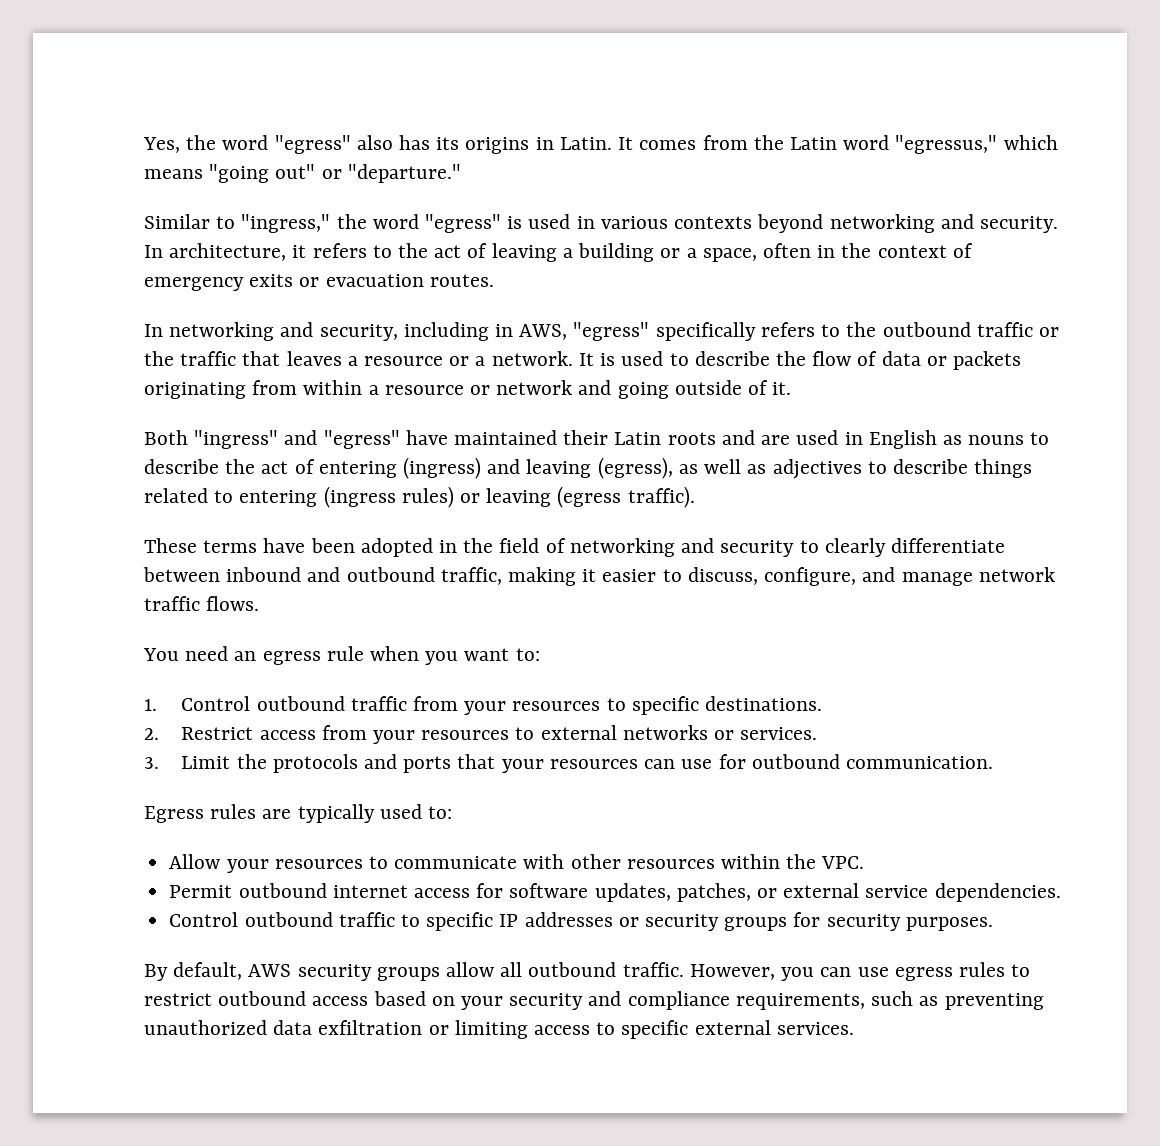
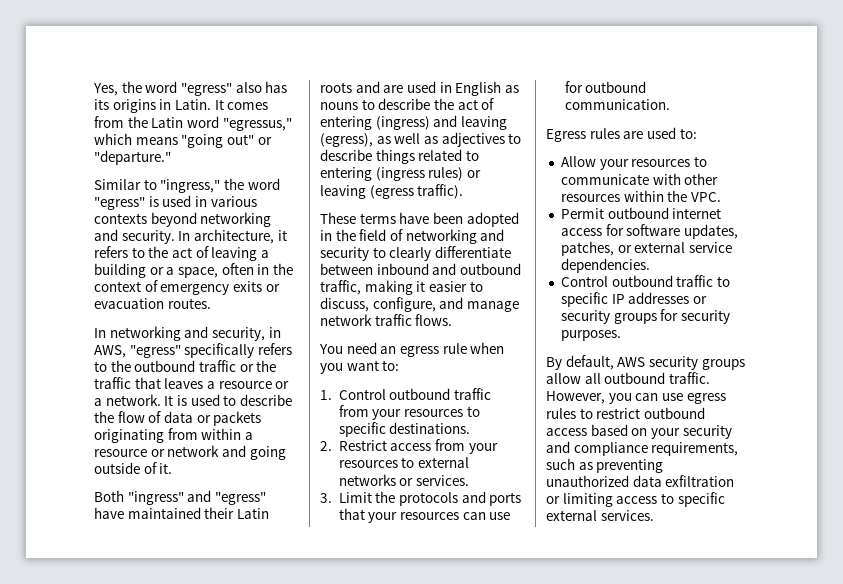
[403,322,489,341] including -> (265, 334) none
[297,804,375,823] typically -> (644, 135) none

